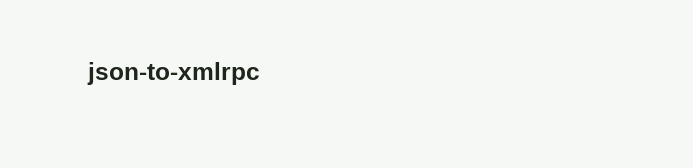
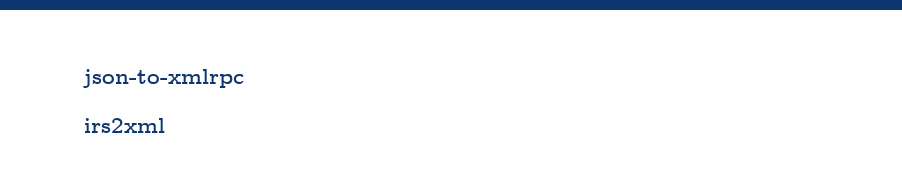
(260, 73) none -> [84,118,165,133] // irs2xml

